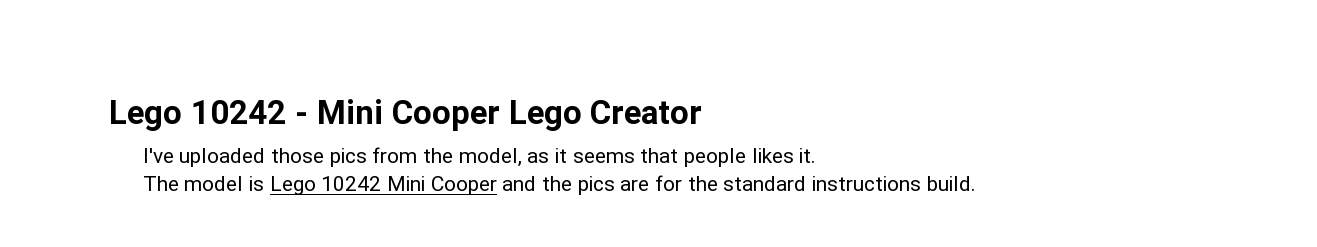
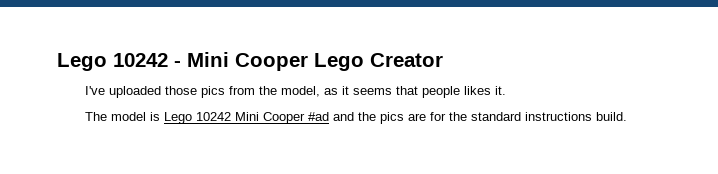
(497, 185) none -> [307,112,329,121] #ad

